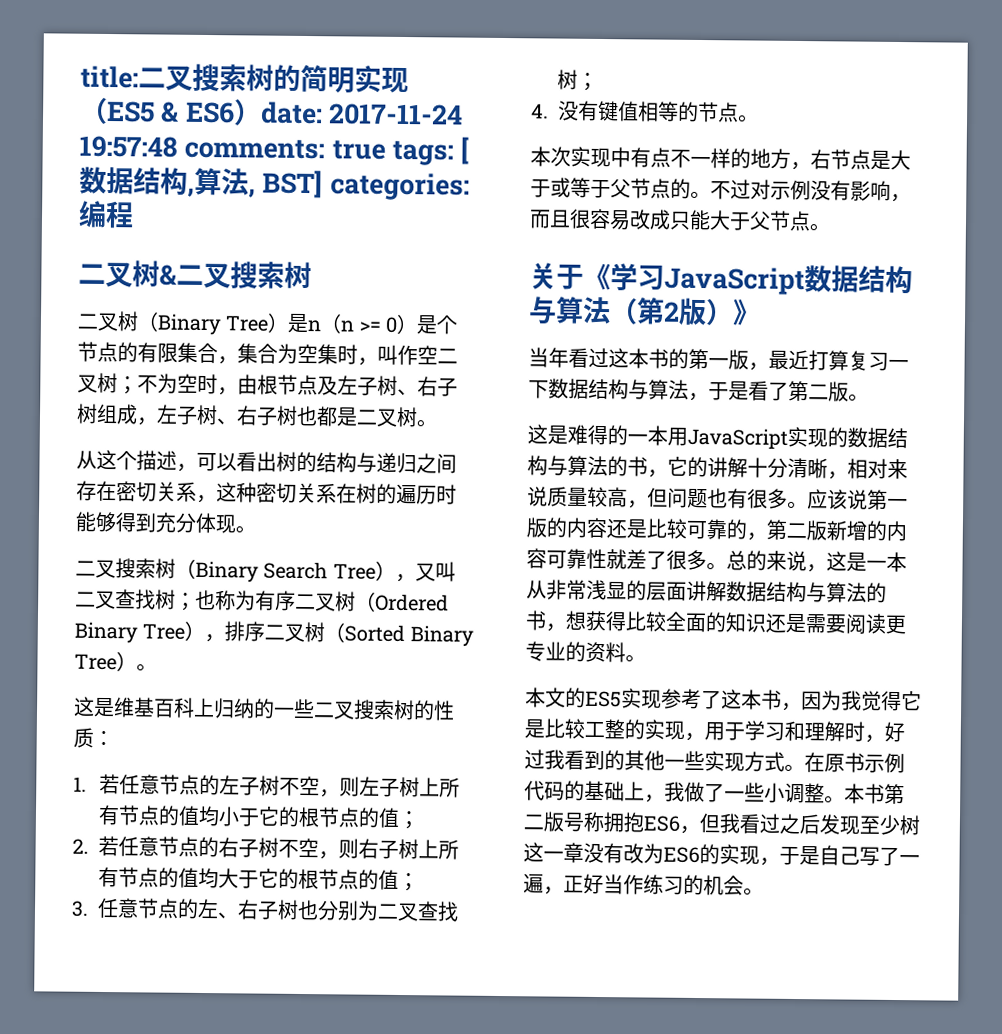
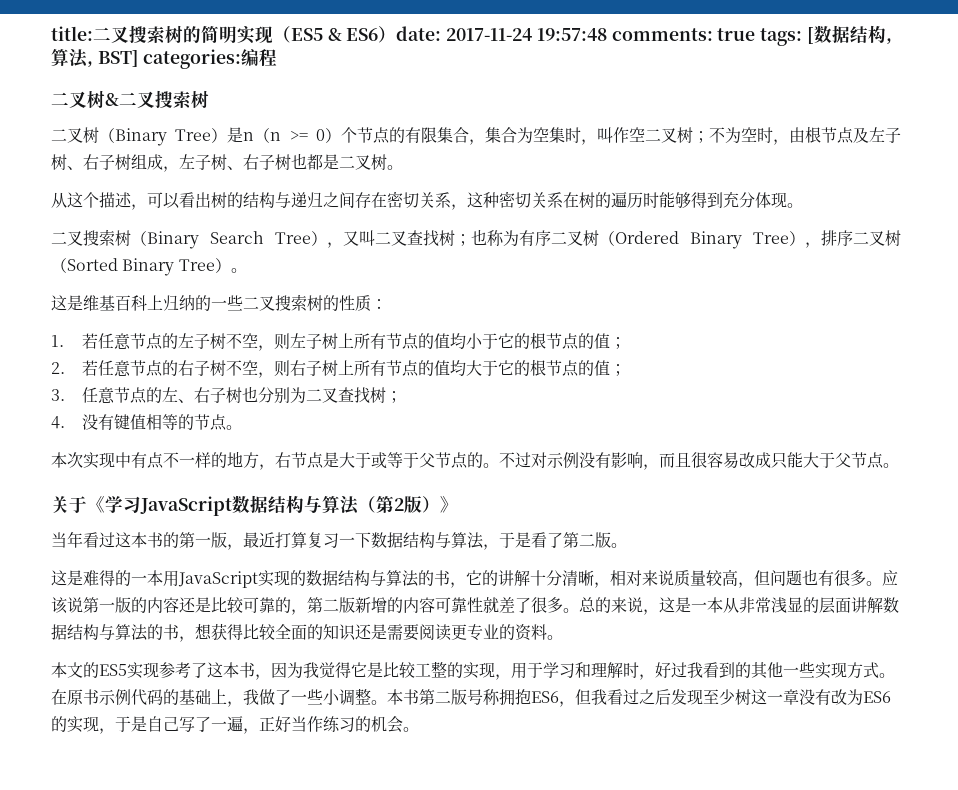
[416,315,439,335] 是 -> (341, 135) none

